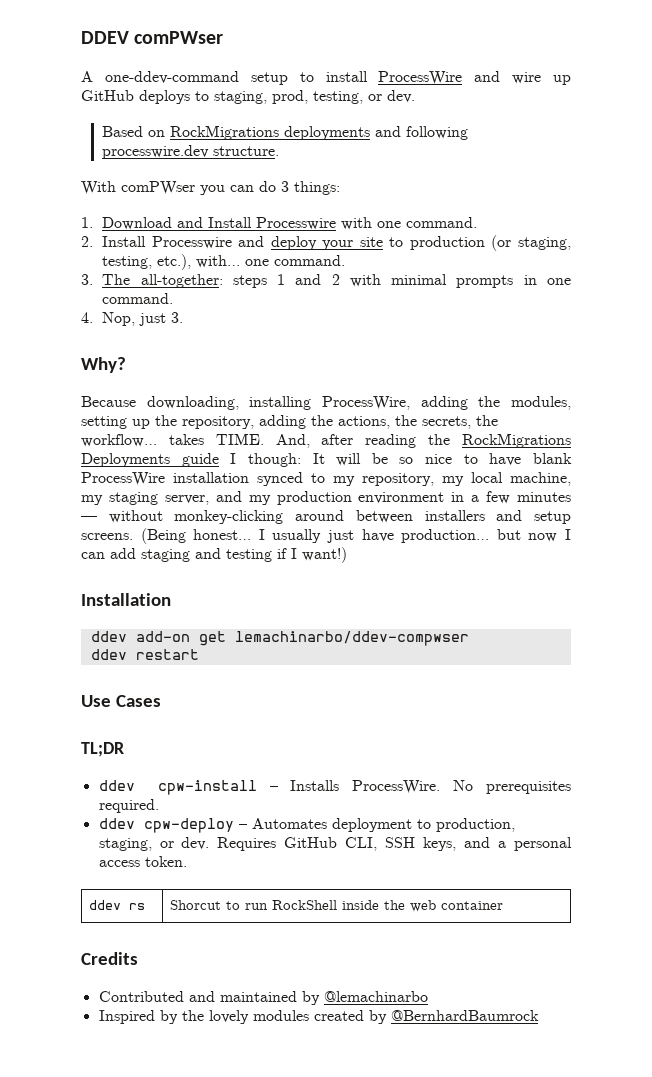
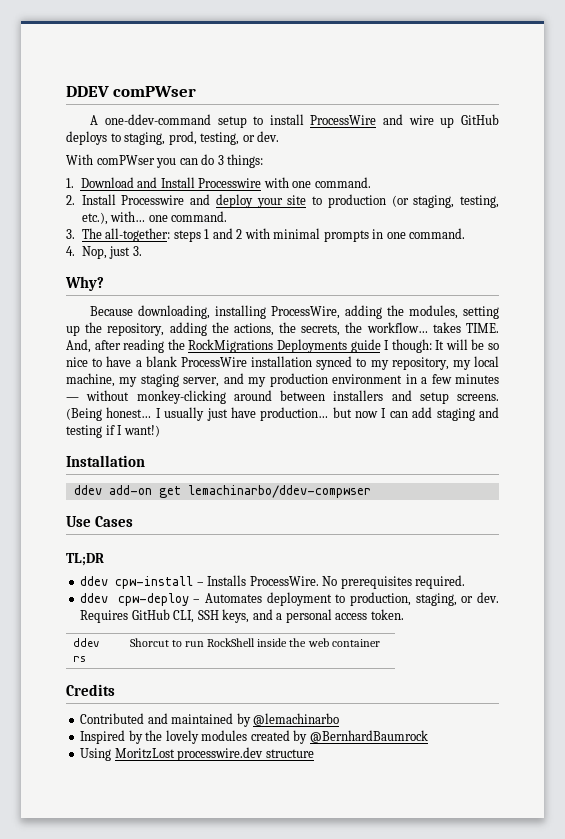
[102,125,469,140] [102,145,280,159] // Based on RockMigrations deployments and following processwire.dev structure. -> (280, 136) none
(522, 459) none -> [135,360,142,367] a
[90,649,199,660] // ddev restart -> (371, 491) none
(539, 1015) none -> [80,747,314,761] // Using MoritzLost processwire.dev structure

